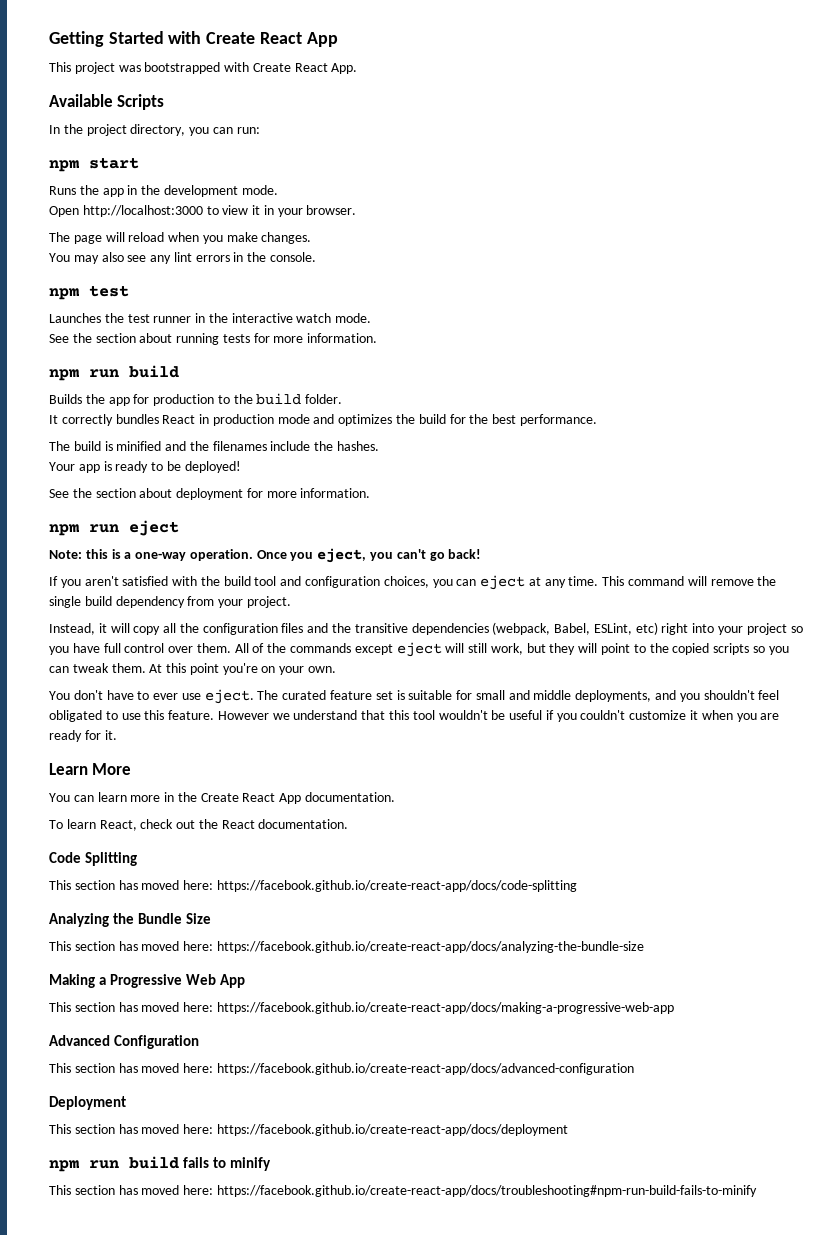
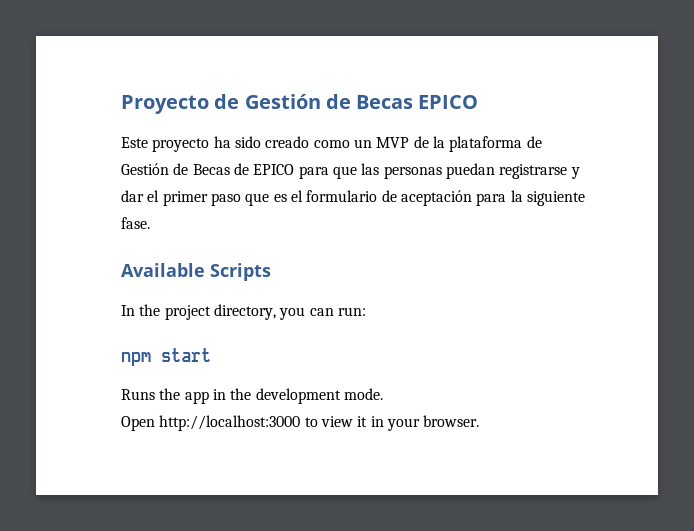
[49,31,338,47] [49,62,358,74] Getting Started with Create React App // This project was bootstrapped with Create React App. -> [121,94,479,114] [121,136,542,152] [121,163,580,179] [121,190,585,206] [121,217,150,229] Proyecto de Gestión de Becas EPICO // Este proyecto ha sido creado como un MVP de la plataforma de Gestión de Becas de EPICO para que las personas puedan registrarse y dar el primer paso que es el formulario de aceptación para la siguiente fase.
[49,232,312,244] [49,252,317,264] [49,285,129,300] [49,313,372,323] [49,333,378,345] [49,365,179,381] [49,393,343,406] [49,414,597,426] [49,441,380,451] [49,461,241,473] [49,488,371,500] [49,520,179,536] [49,548,482,563] [49,575,777,590] [49,596,291,608] [49,622,803,635] [49,642,789,657] [49,663,337,675] [49,689,780,704] [49,710,780,722] [49,730,117,742] [49,763,132,775] [49,792,396,804] [49,819,349,831] [49,852,138,866] [49,880,577,892] [49,913,212,927] [49,941,644,953] [49,974,246,988] [49,1002,674,1014] [49,1035,200,1049] [49,1063,634,1075] [49,1096,126,1110] [49,1124,568,1136] [49,1156,272,1172] [49,1185,757,1197] // The page will reload when you make changes. // You may also see any lint errors in the console. // npm test // Launches the test runner in the interactive watch mode. // See the section about running tests for more information. // npm run build // Builds the app for production to the build folder. // It correctly bundles React in production mode and optimizes the build for the best performance. // The build is minified and the filenames include the hashes. // Your app is ready to be deployed! // See the section about deployment for more information. // npm run eject // Note: this is a one-way operation. Once you eject, you can't go back! // If you aren't satisfied with the build tool and configuration choices, you can eject at any time. This command will remove the single build dependency from your project. // Instead, it will copy all the configuration files and the transitive dependencies (webpack, Babel, ESLint, etc) right into your project so you have full control over them. All of the commands except eject will still work, but they will point to the copied scripts so you can tweak them. At this point you're on your own. // You don't have to ever use eject. The curated feature set is suitable for small and middle deployments, and you shouldn't feel obligated to use this feature. However we understand that this tool wouldn't be useful if you couldn't customize it when you are ready for it. // Learn More // You can learn more in the Create React App documentation. // To learn React, check out the React documentation. // Code Splitting // This section has moved here: https://facebook.github.io/create-react-app/docs/code-splitting // Analyzing the Bundle Size // This section has moved here: https://facebook.github.io/create-react-app/docs/analyzing-the-bundle-size // Making a Progressive Web App // This section has moved here: https://facebook.github.io/create-react-app/docs/making-a-progressive-web-app // Advanced Configuration // This section has moved here: https://facebook.github.io/create-react-app/docs/advanced-configuration // Deployment // This section has moved here: https://facebook.github.io/create-react-app/docs/deployment // npm run build fails to minify // This section has moved here: https://facebook.github.io/create-react-app/docs/troubleshooting#npm-run-build-fails-to-minify -> (480, 421) none

